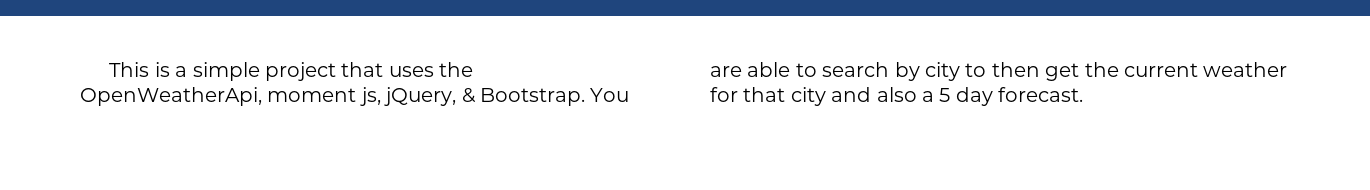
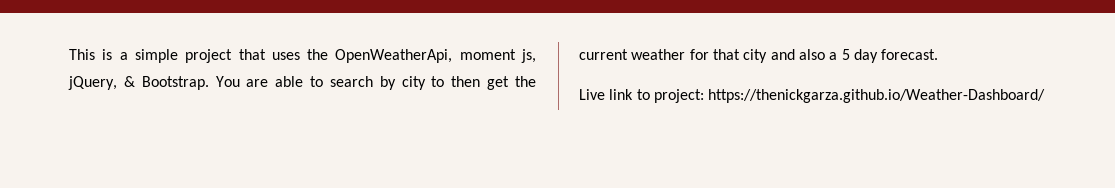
(1084, 94) none -> [579,89,1046,103] // Live link to project: https://thenickgarza.github.io/Weather-Dashboard/

